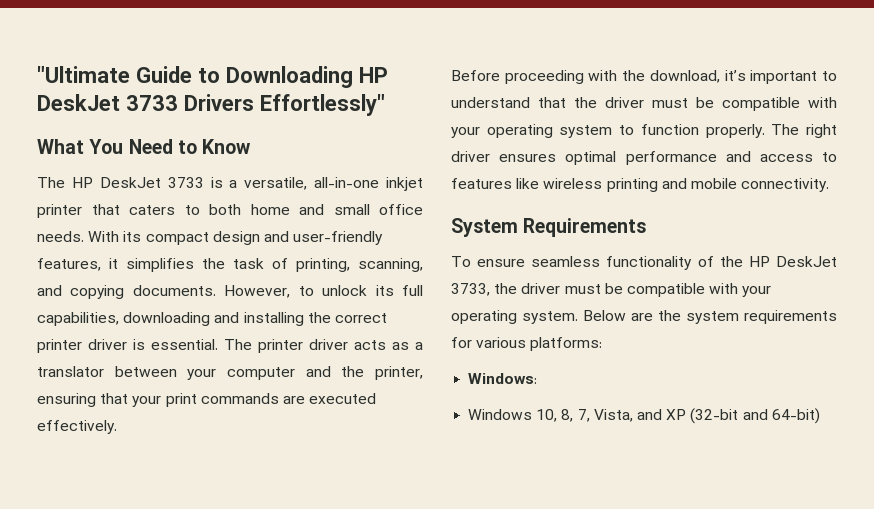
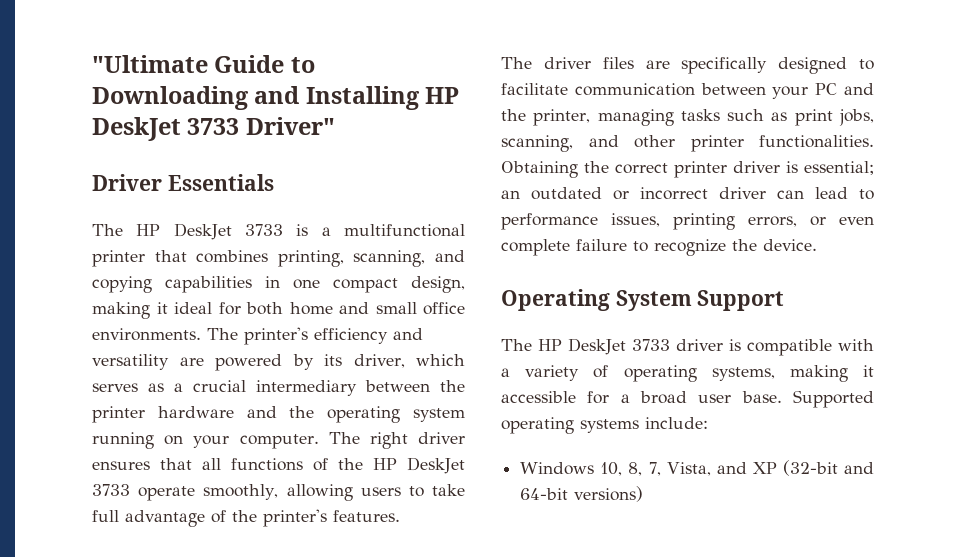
[359,67,388,83] [37,94,385,116] [37,139,251,154] HP DeskJet 3733 Drivers Effortlessly" // What You Need to Know -> [254,86,460,110] [92,117,335,141] [92,174,274,191] and Installing HP DeskJet 3733 Driver" // Driver Essentials
[244,177,423,191] [37,204,200,218] versatile, all-in-one inkjet printer that caters to -> [344,224,465,237] [92,250,465,267] [92,276,465,293] [92,302,241,319] multifunctional printer that combines printing, scanning, and copying capabilities in one compact design, making it ideal for
[37,231,384,245] [37,258,423,272] [37,285,424,299] [37,312,304,326] needs. With its compact design and user-friendly features, it simplifies the task of printing, scanning, and copying documents. However, to unlock its full capabilities, downloading and installing -> [92,327,423,345] [92,354,465,371] [92,380,465,396] [92,406,466,423] [92,432,465,449] [92,457,465,474] [92,484,465,501] [92,509,400,527] [501,57,874,74] [501,83,874,99] [501,109,874,126] [501,135,874,152] [501,161,578,178] environments. The printer's efficiency and versatility are powered by its driver, which serves as a crucial intermediary between the printer hardware and the operating system running on your computer. The right driver ensures that all functions of the HP DeskJet 3733 operate smoothly, allowing users to take full advantage of the printer's features. // The driver files are specifically designed to facilitate communication between your PC and the printer, managing tasks such as print jobs, scanning, and other printer functionalities. Obtaining
[151,339,423,353] [37,366,424,380] [37,393,377,407] [37,420,117,434] [451,70,837,84] [451,97,837,111] [451,124,837,138] [451,151,837,165] [451,178,830,192] [451,218,647,237] [451,256,837,270] [451,283,772,297] [451,310,837,324] [451,337,603,351] [468,373,538,384] essential. The printer driver acts as a translator between your computer and the printer, ensuring that your print commands are executed effectively. // Before proceeding with the download, it’s important to understand that the driver must be compatible with your operating system to function properly. The right driver ensures optimal performance and access to features like wireless printing and mobile connectivity. // System Requirements // To ensure seamless functionality of the HP DeskJet 3733, the driver must be compatible with your operating system. Below are the system requirements for various platforms: // Windows: -> [804,161,874,175] [501,187,874,200] [501,213,874,230] [501,239,817,256] [501,289,785,311] [501,338,874,356] [501,365,874,382] [501,390,874,408] [501,417,708,434] essential; an outdated or incorrect driver can lead to performance issues, printing errors, or even complete failure to recognize the device. // Operating System Support // The HP DeskJet 3733 driver is compatible with a variety of operating systems, making it accessible for a broad user base. Supported operating systems include:
[771,408,820,424] 64-bit) -> [520,486,644,502] 64-bit versions)

